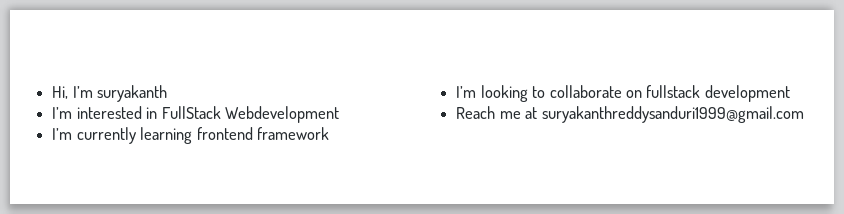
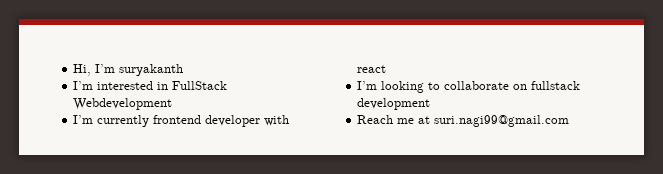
[140,127,329,144] learning frontend framework -> [153,115,290,127] [357,65,387,73] frontend developer with react
[541,106,804,123] suryakanthreddysanduri1999@gmail.com -> [434,115,570,127] suri.nagi99@gmail.com

